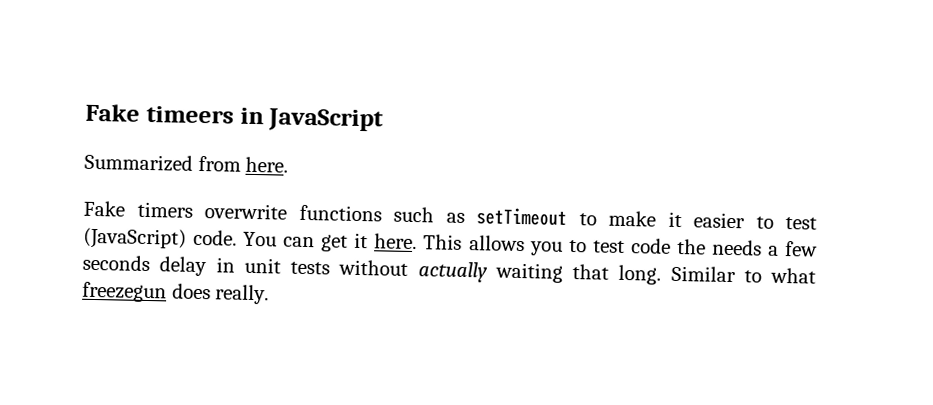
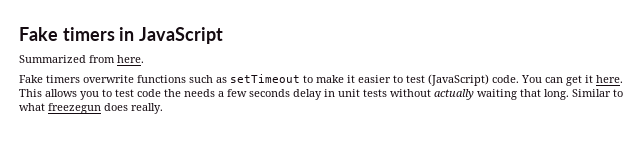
[85,103,234,124] Fake timeers -> [19,27,115,41] Fake timers

